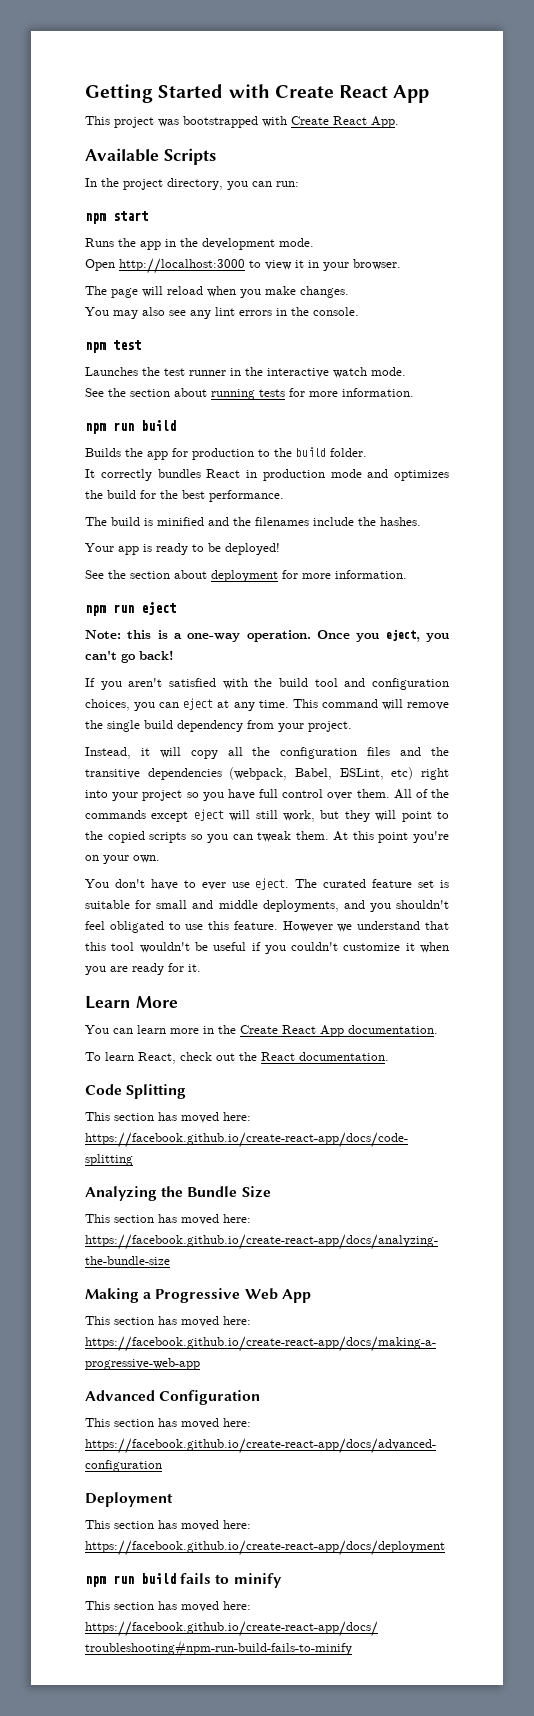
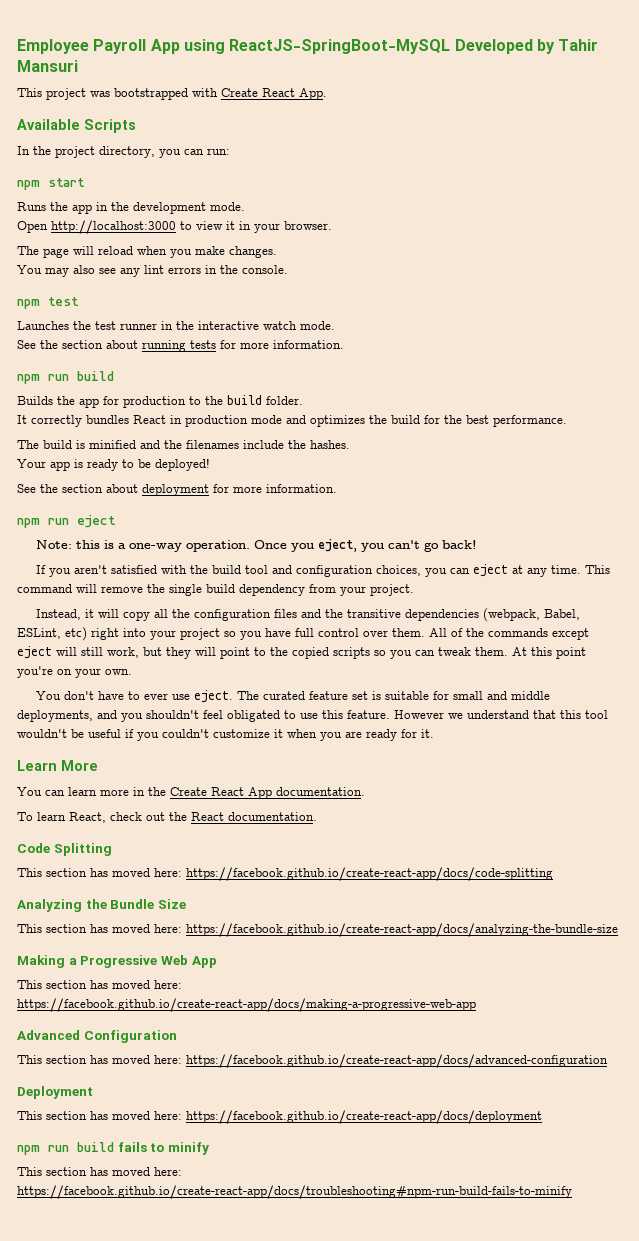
[85,84,430,103] Getting Started with Create React App -> [17,39,599,54] [17,60,78,72] Employee Payroll App using ReactJS-SpringBoot-MySQL Developed by Tahir Mansuri

